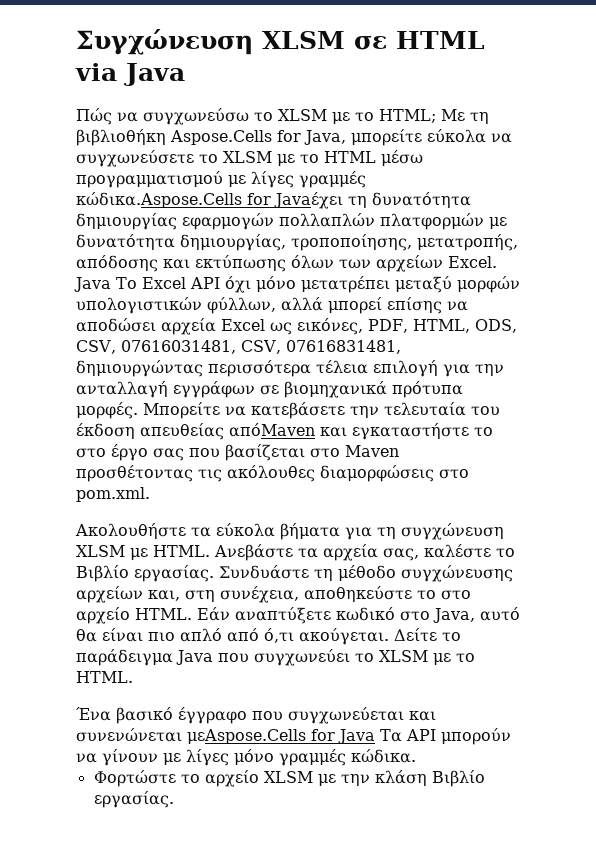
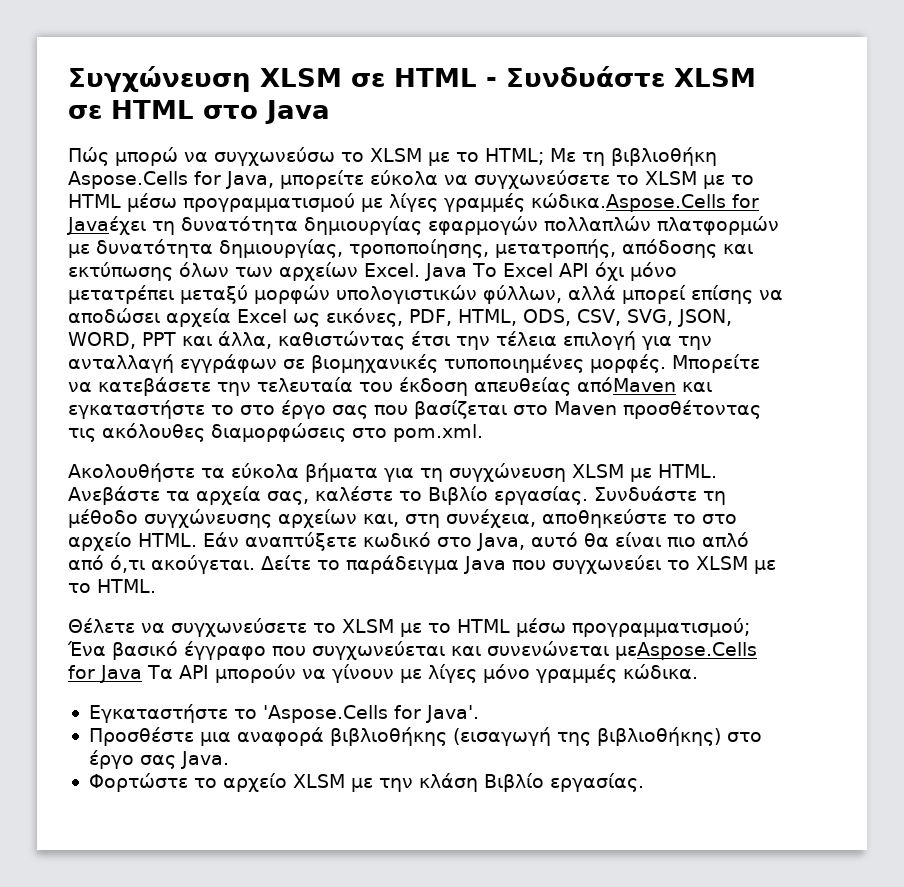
[75,63,117,81] via -> [486,66,756,88] [68,100,258,119] - Συνδυάστε XLSM σε HTML στο
(112, 116) none -> [115,147,178,166] μπορώ
[120,340,401,354] [76,360,311,377] 07616031481, CSV, 07616831481, δημιουργώντας περισσότερα -> [627,309,732,327] [68,331,490,350] SVG, JSON, WORD, PPT και άλλα, καθιστώντας έτσι την
[284,381,463,398] βιομηχανικά πρότυπα -> [311,354,584,373] βιομηχανικές τυποποιημένες
(133, 677) none -> [68,618,750,637] Θέλετε να συγχωνεύσετε το XLSM με το HTML μέσω προγραμματισμού;
(416, 756) none -> [88,704,479,723] [88,727,762,746] [88,750,229,769] // Εγκαταστήστε το 'Aspose.Cells for Java'. // Προσθέστε μια αναφορά βιβλιοθήκης (εισαγωγή της βιβλιοθήκης) στο έργο σας Java.

